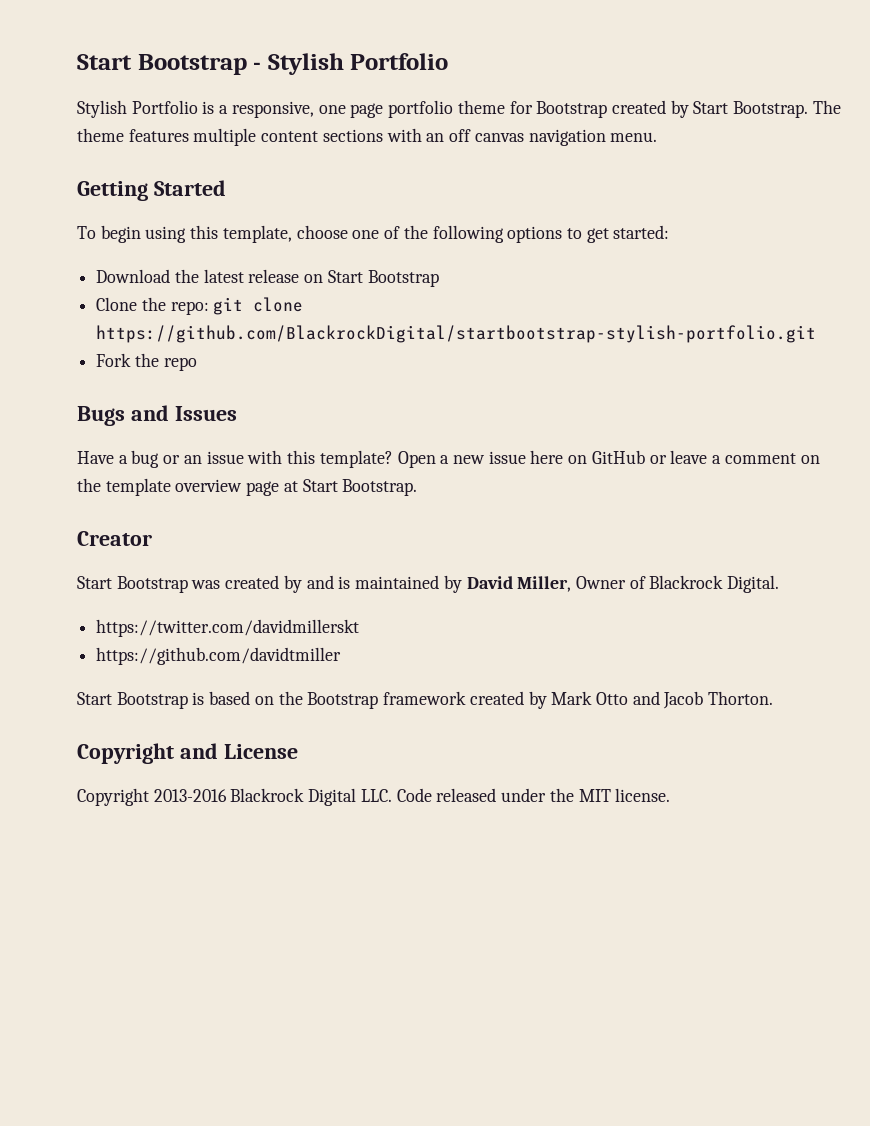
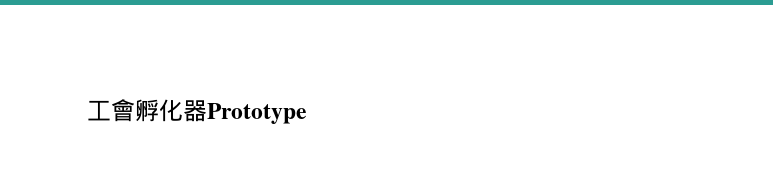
[77,53,449,75] [77,100,841,118] [77,128,658,146] [77,180,226,201] [77,225,670,243] [96,269,439,287] [96,297,304,315] [96,325,817,343] [96,353,197,371] [77,405,237,426] [77,450,820,468] [77,478,418,496] [77,531,152,546] [77,575,780,593] [96,619,360,637] [96,647,342,665] [77,691,774,709] [77,743,298,764] [77,788,671,806] Start Bootstrap - Stylish Portfolio // Stylish Portfolio is a responsive, one page portfolio theme for Bootstrap created by Start Bootstrap. The theme features multiple content sections with an off canvas navigation menu. // Getting Started // To begin using this template, choose one of the following options to get started: // Download the latest release on Start Bootstrap // Clone the repo: git clone https://github.com/BlackrockDigital/startbootstrap-stylish-portfolio.git // Fork the repo // Bugs and Issues // Have a bug or an issue with this template? Open a new issue here on GitHub or leave a comment on the template overview page at Start Bootstrap. // Creator // Start Bootstrap was created by and is maintained by David Miller, Owner of Blackrock Digital. // https://twitter.com/davidmillerskt // https://github.com/davidtmiller // Start Bootstrap is based on the Bootstrap framework created by Mark Otto and Jacob Thorton. // Copyright and License // Copyright 2013-2016 Blackrock Digital LLC. Code released under the MIT license. -> [87,99,307,124] 工會孵化器Prototype

